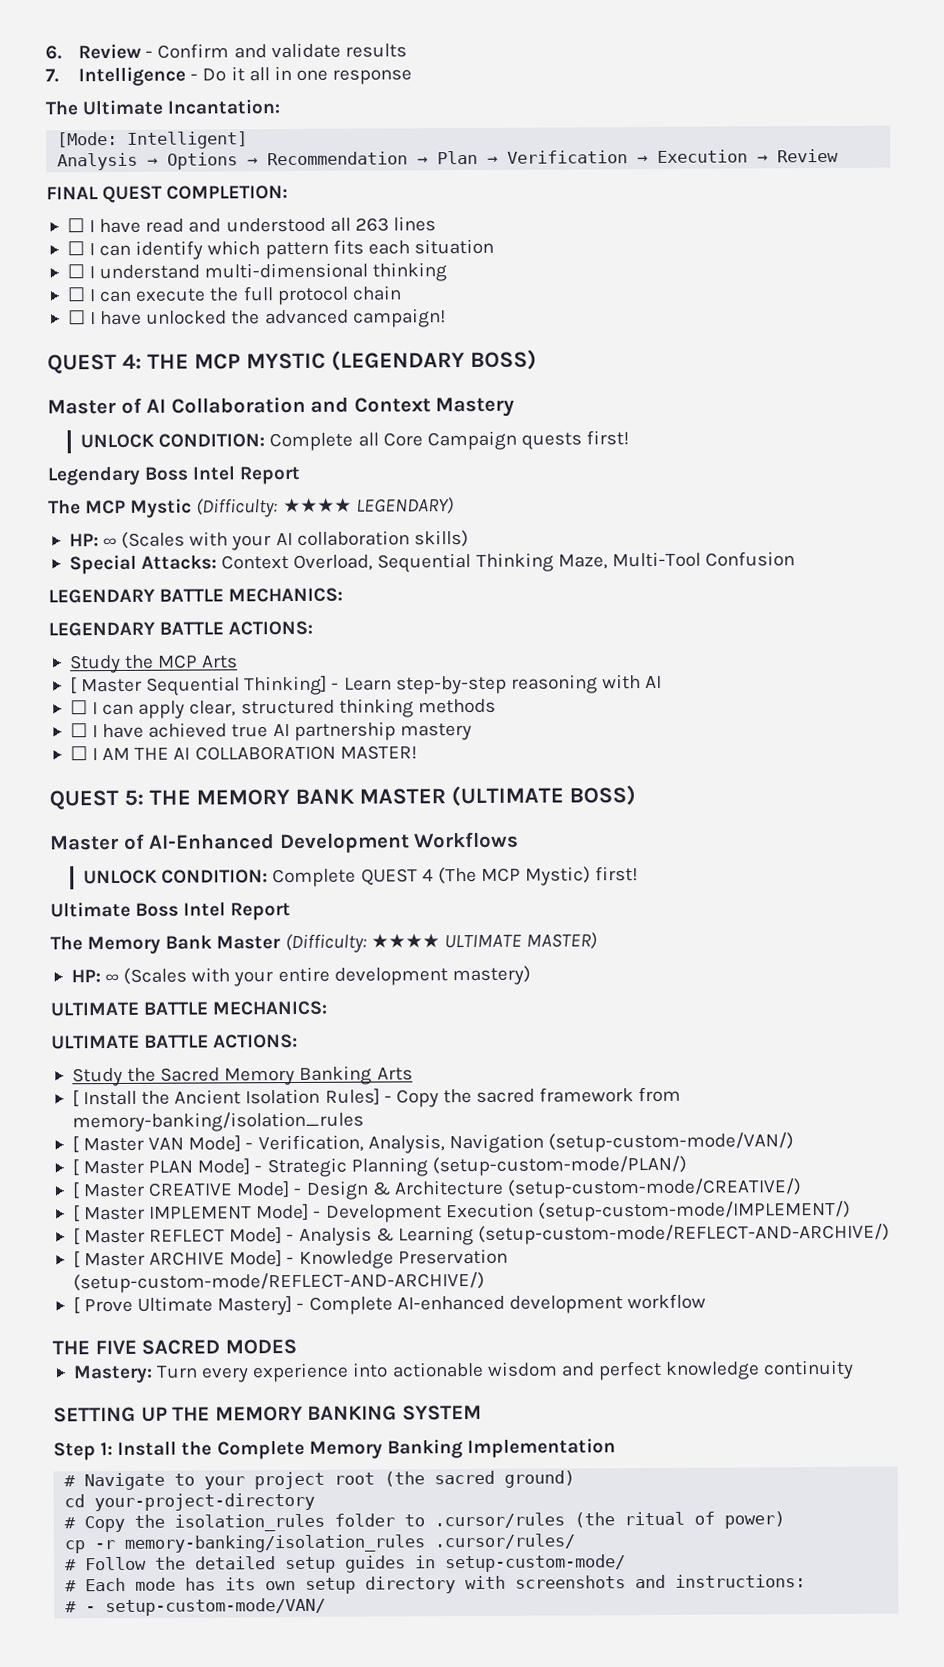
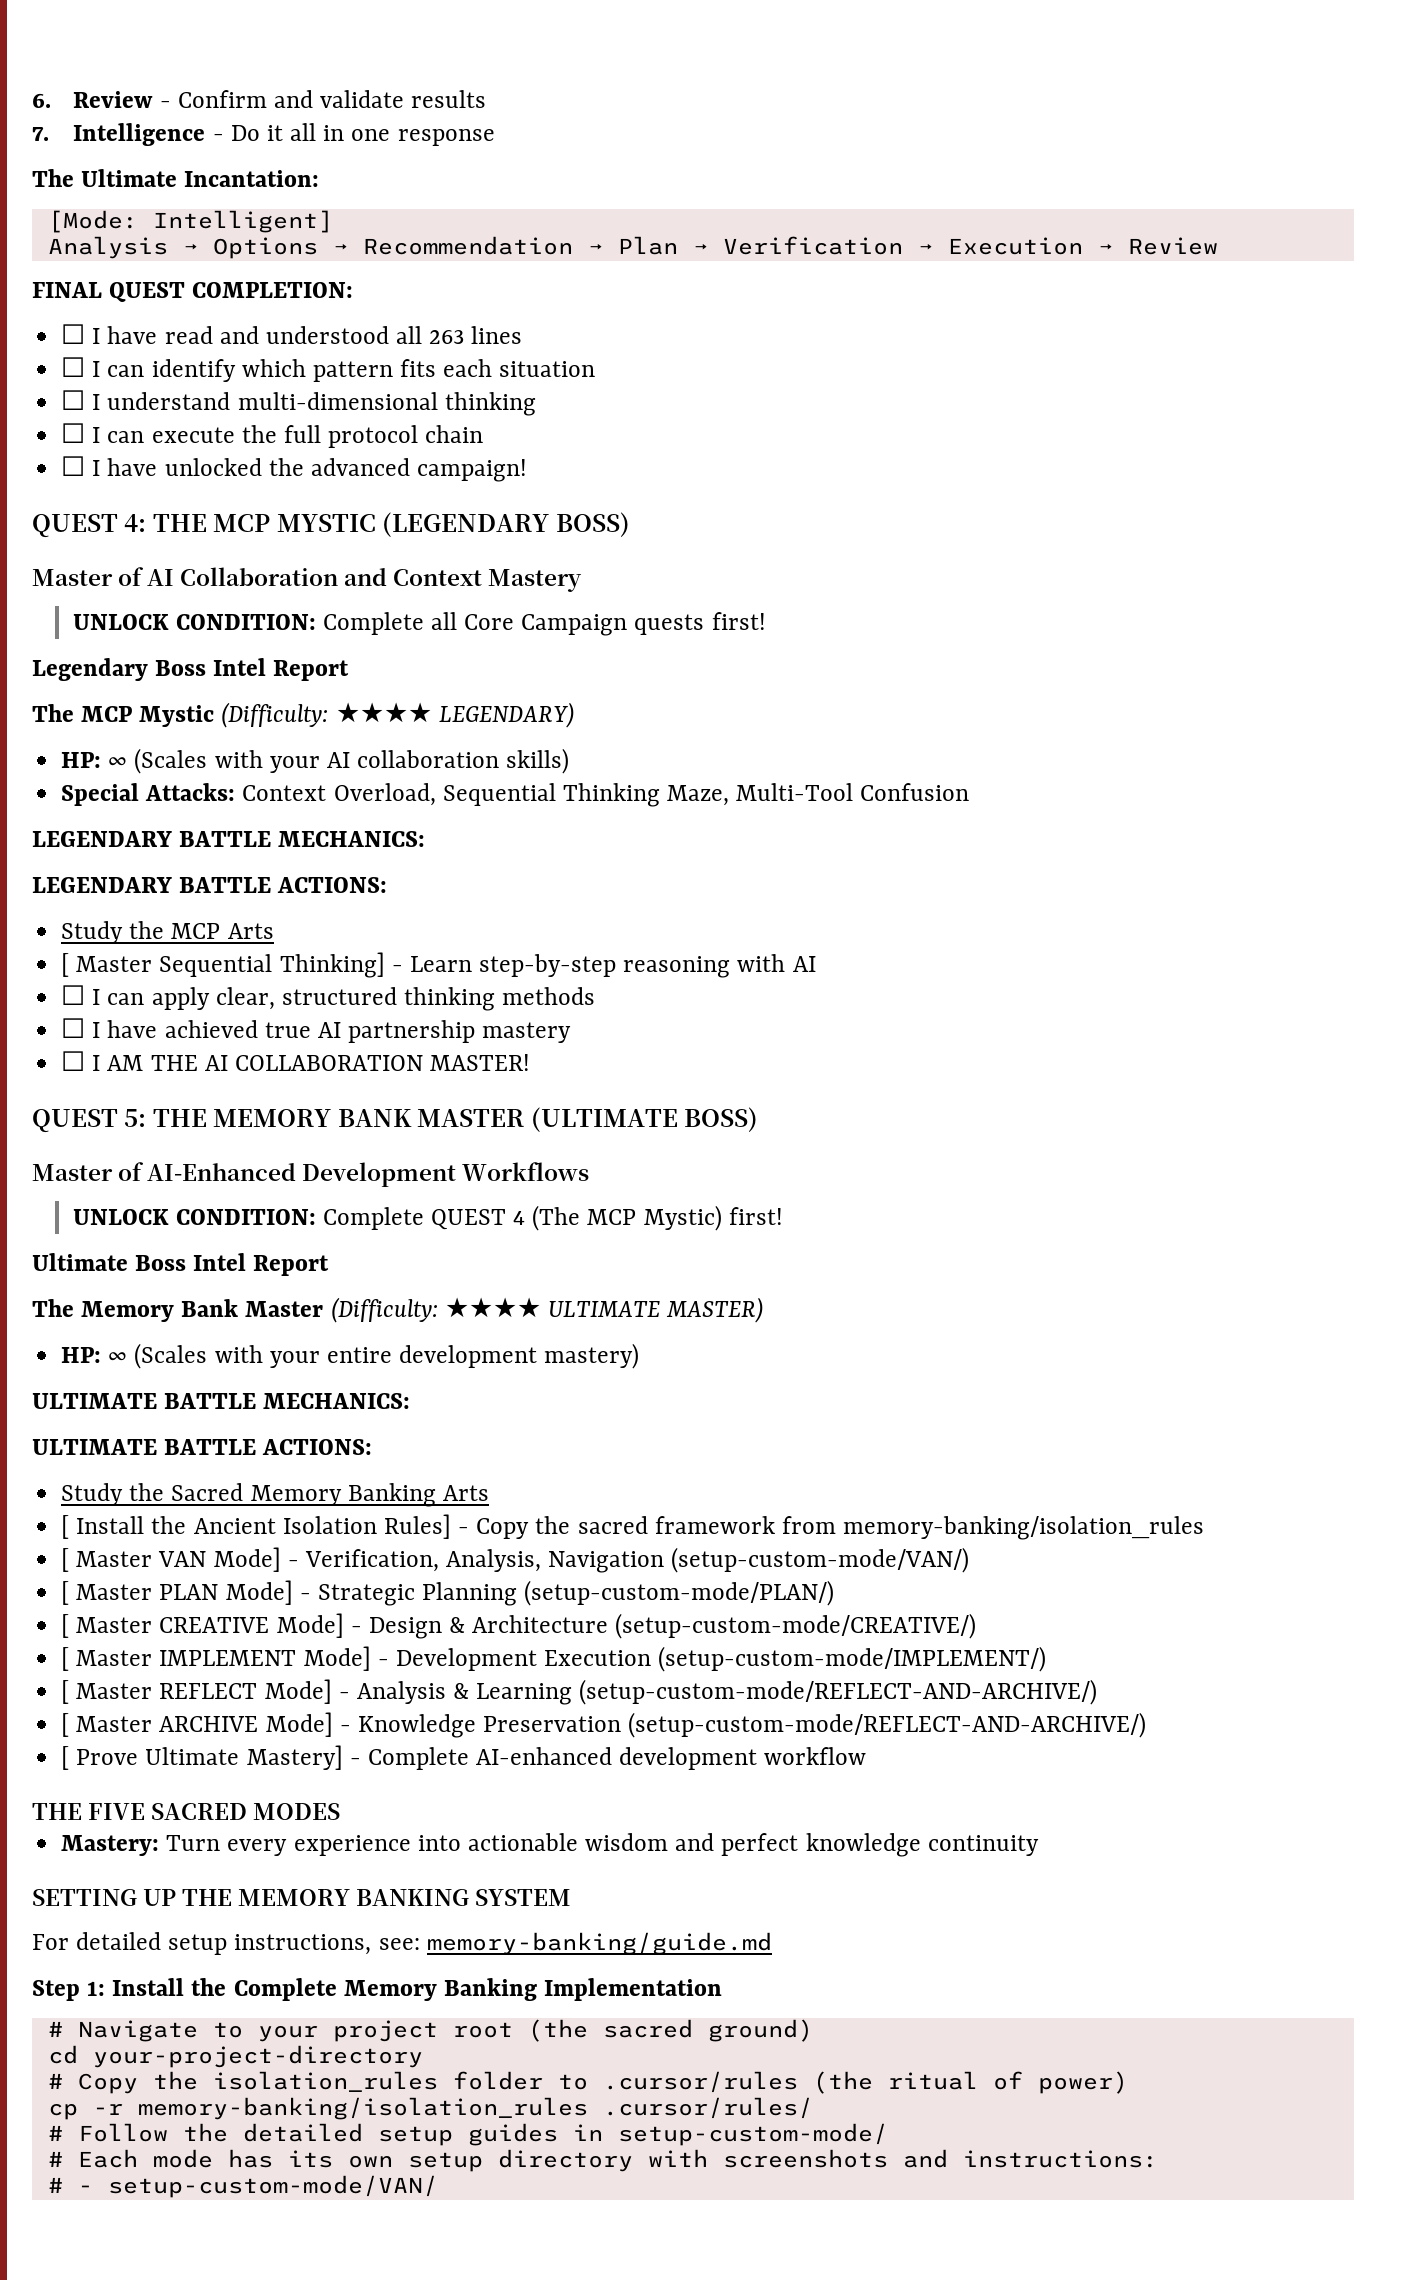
(482, 1412) none -> [32,1932,772,1955] // For detailed setup instructions, see: memory-banking/guide.md

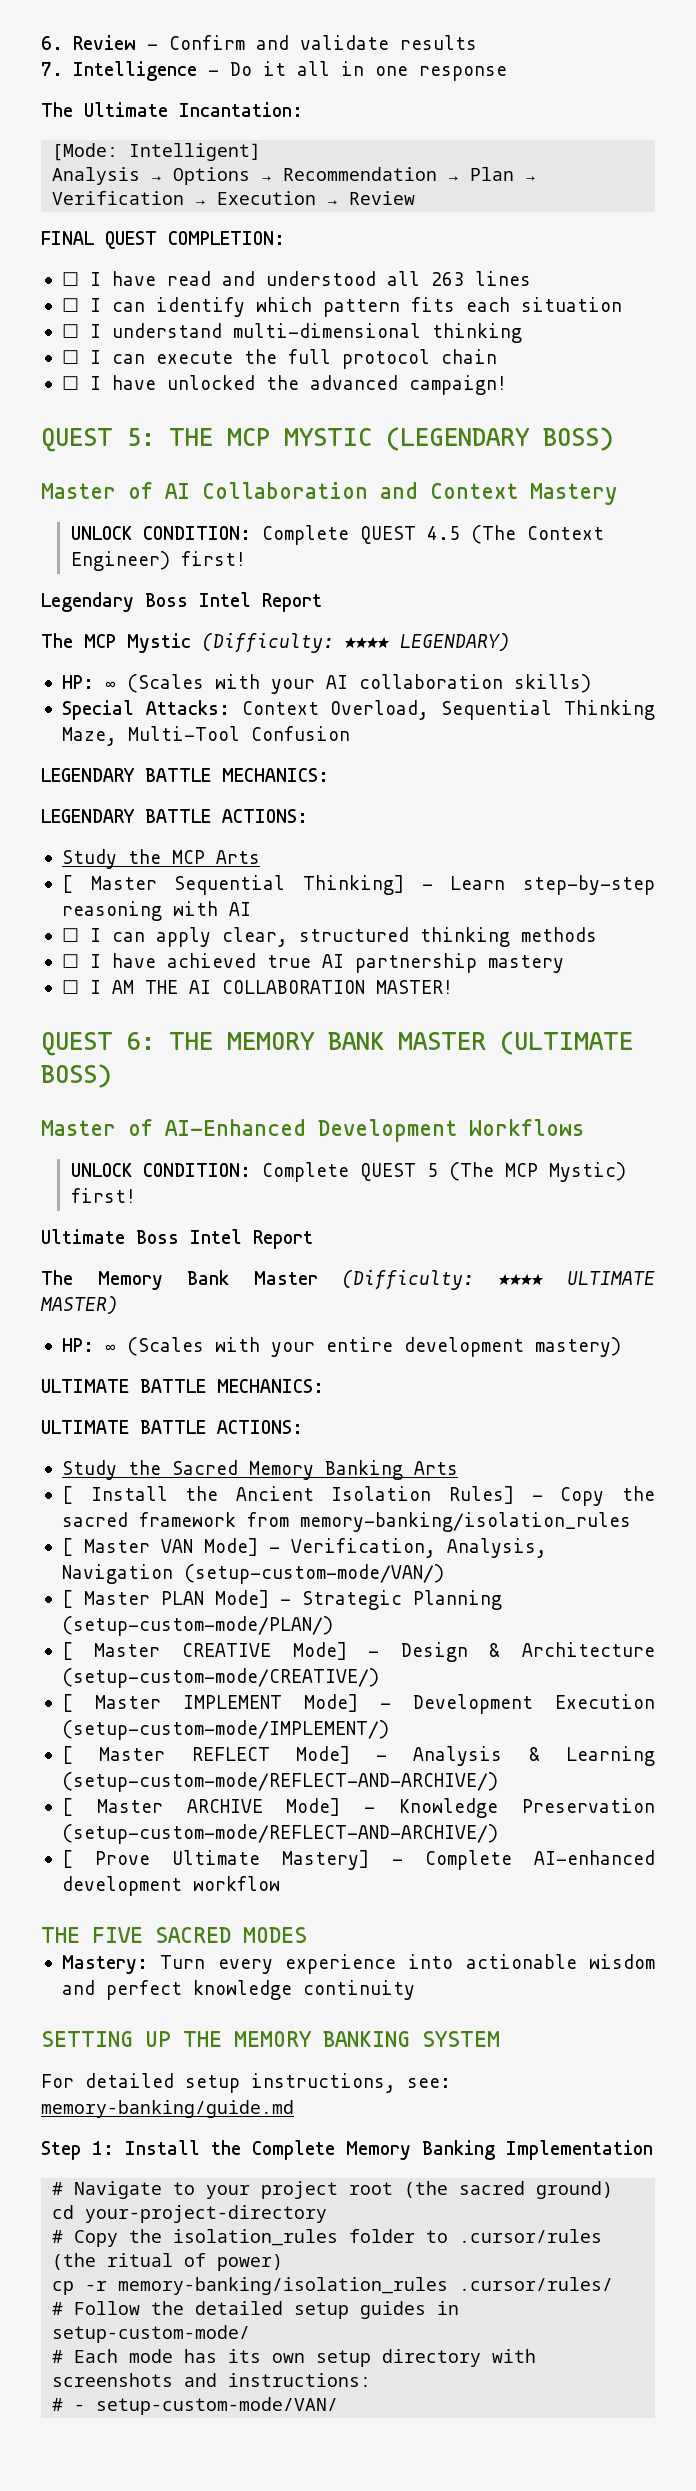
[124,514,147,532] 4: -> [127,428,155,446] 5:
[430,612,705,636] all Core Campaign quests -> [359,525,604,544] [70,551,170,571] QUEST 4.5 (The Context Engineer)
[124,1109,147,1127] 5: -> [127,1032,155,1050] 6:
[513,1211,526,1225] 4 -> [426,1163,438,1177] 5

